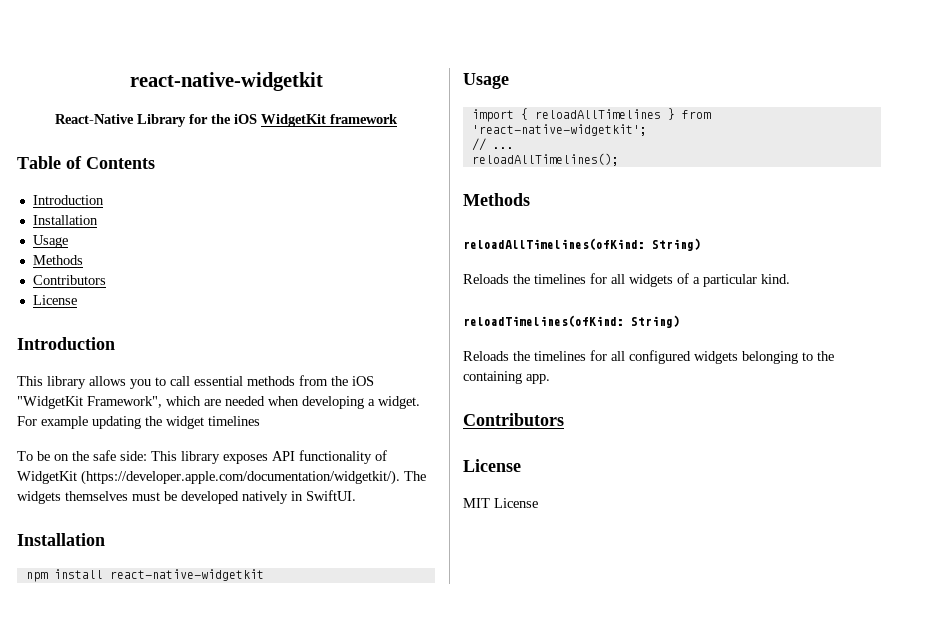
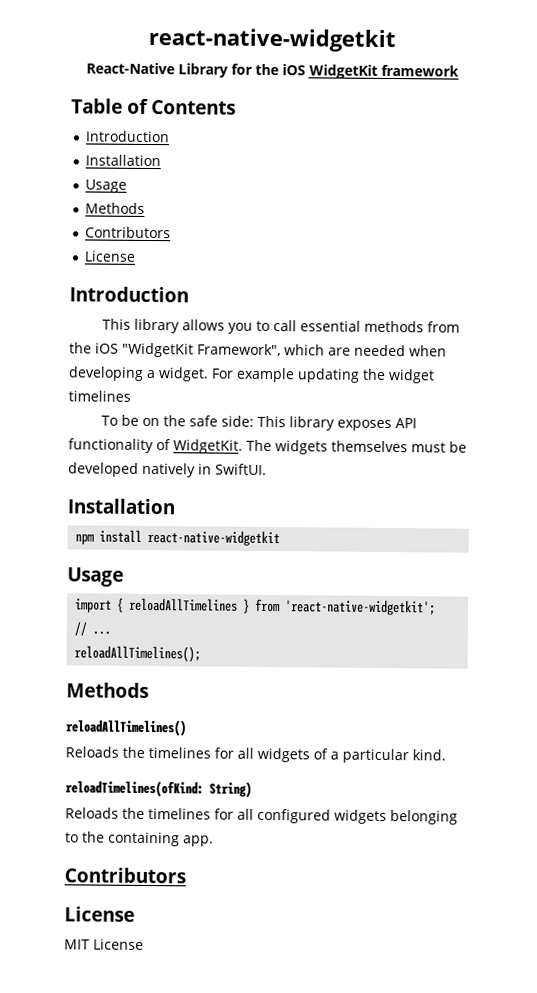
[17,470,400,485] WidgetKit (https://developer.apple.com/documentation/widgetkit/). -> [173,439,243,454] WidgetKit.
[463,238,701,251] reloadAllTimelines(ofKind: String) -> [65,719,187,737] reloadAllTimelines()

